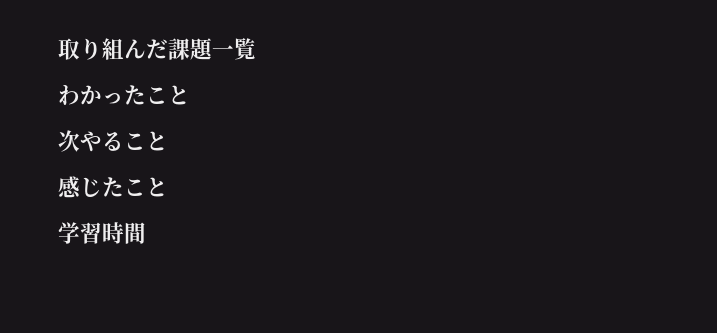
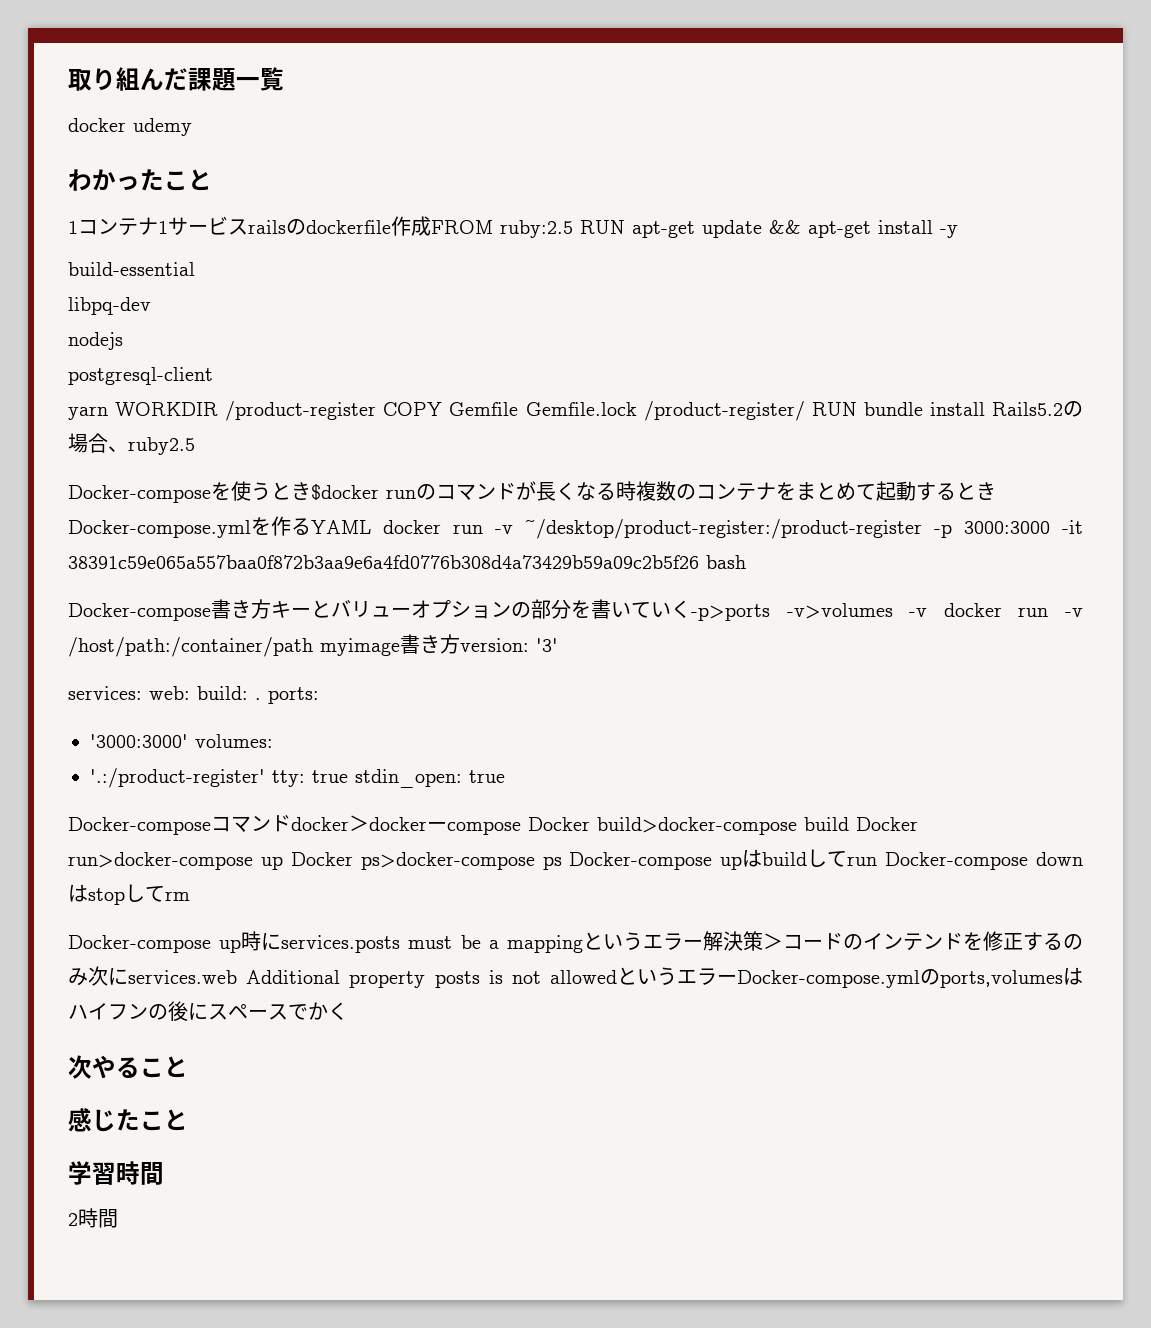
(256, 49) none -> [68,118,192,136] // docker udemy
(190, 95) none -> [68,216,958,238] [68,262,195,276] [68,297,151,315] [68,332,123,350] [68,367,213,385] [68,401,1083,421] [68,433,195,455] [68,481,996,503] [68,516,1083,539] [68,555,746,569] [68,599,1083,621] [68,634,558,657] [68,686,319,704] [90,734,273,748] [90,768,505,788] [68,815,918,835] [68,849,1083,870] [68,884,190,905] [68,931,1083,953] [68,966,1083,988] [68,1001,348,1021] // 1コンテナ1サービスrailsのdockerfile作成FROM ruby:2.5 RUN apt-get update && apt-get install -y // build-essential // libpq-dev // nodejs // postgresql-client // yarn WORKDIR /product-register COPY Gemfile Gemfile.lock /product-register/ RUN bundle install Rails5.2の場合、ruby2.5 // Docker-composeを使うとき$docker runのコマンドが長くなる時複数のコンテナをまとめて起動するときDocker-compose.ymlを作るYAML docker run -v ~/desktop/product-register:/product-register -p 3000:3000 -it 38391c59e065a557baa0f872b3aa9e6a4fd0776b308d4a73429b59a09c2b5f26 bash // Docker-compose書き方キーとバリューオプションの部分を書いていく-p>ports -v>volumes -v docker run -v /host/path:/container/path myimage書き方version: '3' // services: web: build: . ports: // '3000:3000' volumes: // '.:/product-register' tty: true stdin_open: true // Docker-composeコマンドdocker＞dockerーcompose Docker build>docker-compose build Docker run>docker-compose up Docker ps>docker-compose ps Docker-compose upはbuildしてrun Docker-compose downはstopしてrm // Docker-compose up時にservices.posts must be a mappingというエラー解決策＞コードのインテンドを修正するのみ次にservices.web Additional property posts is not allowedというエラーDocker-compose.ymlのports,volumesはハイフンの後にスペースでかく
(146, 233) none -> [68,1208,118,1228] // 2時間

